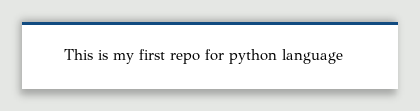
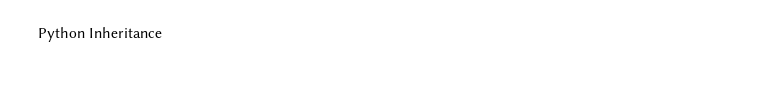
[64,49,343,64] This is my first repo for python language -> [38,27,163,42] Python Inheritance

